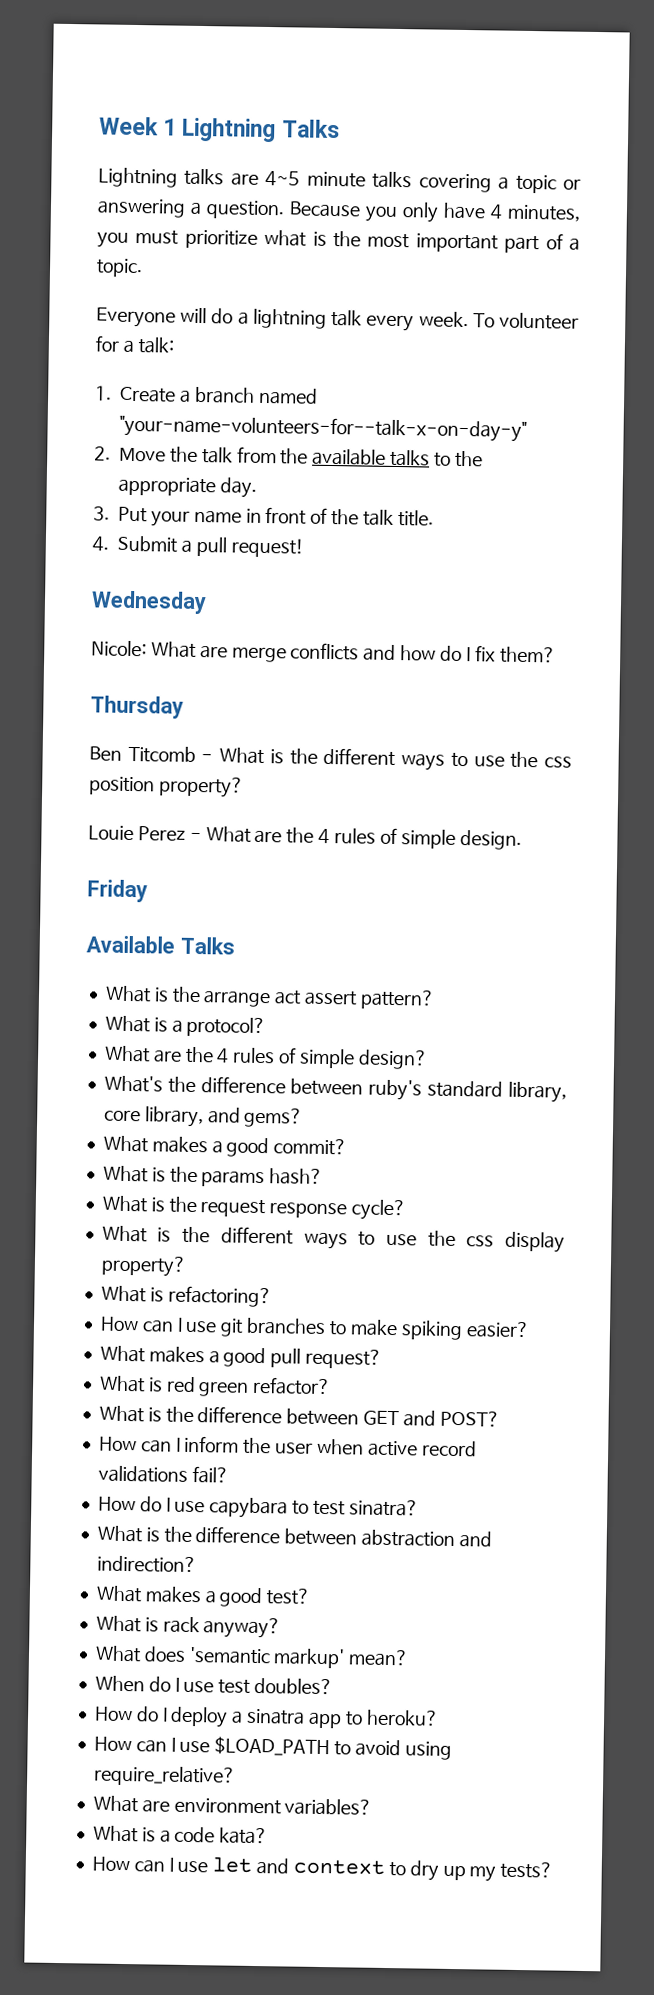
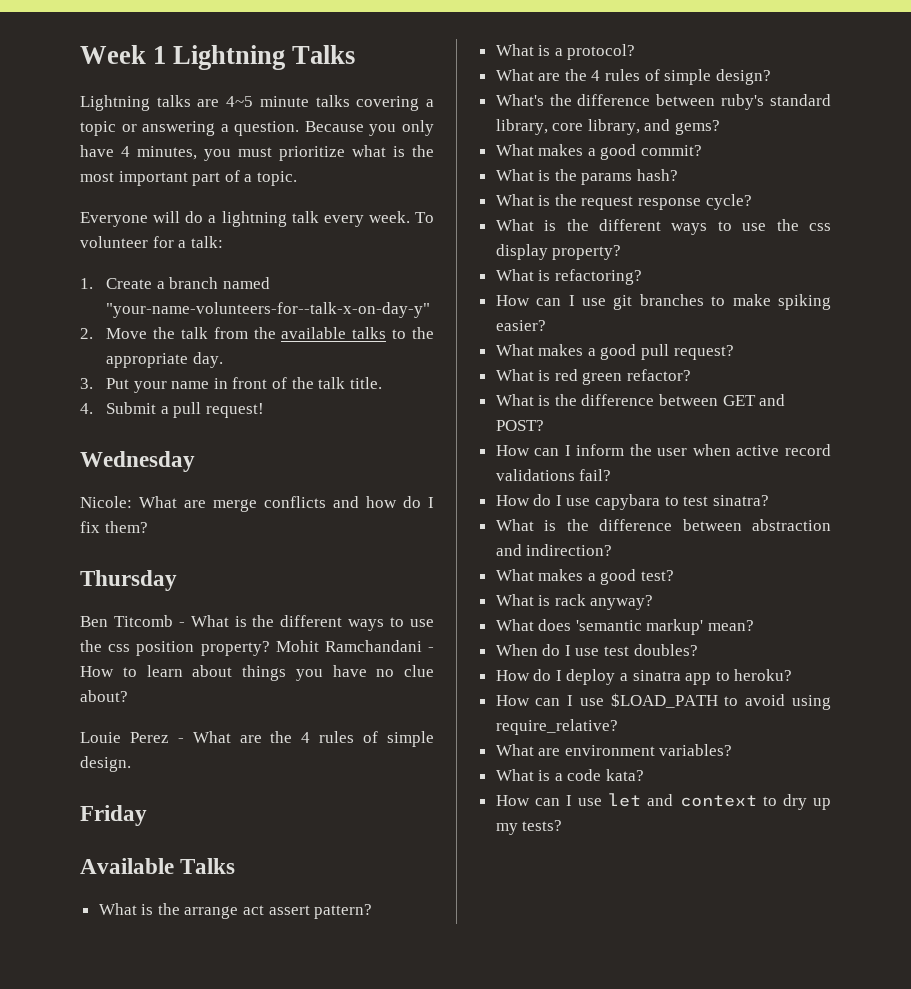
(244, 787) none -> [275,640,434,652] [80,665,434,681] [80,690,128,702] Mohit Ramchandani - How to learn about things you have no clue about?

